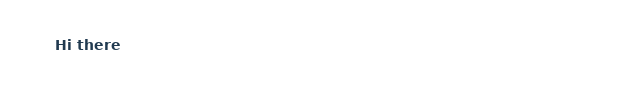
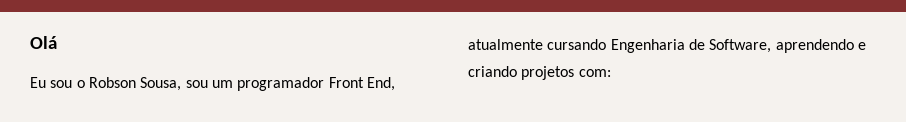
[55,39,121,50] Hi there -> [30,36,57,49] [30,77,395,91] [468,39,866,53] [468,66,611,80] Olá // Eu sou o Robson Sousa, sou um programador Front End, atualmente cursando Engenharia de Software, aprendendo e criando projetos com:

